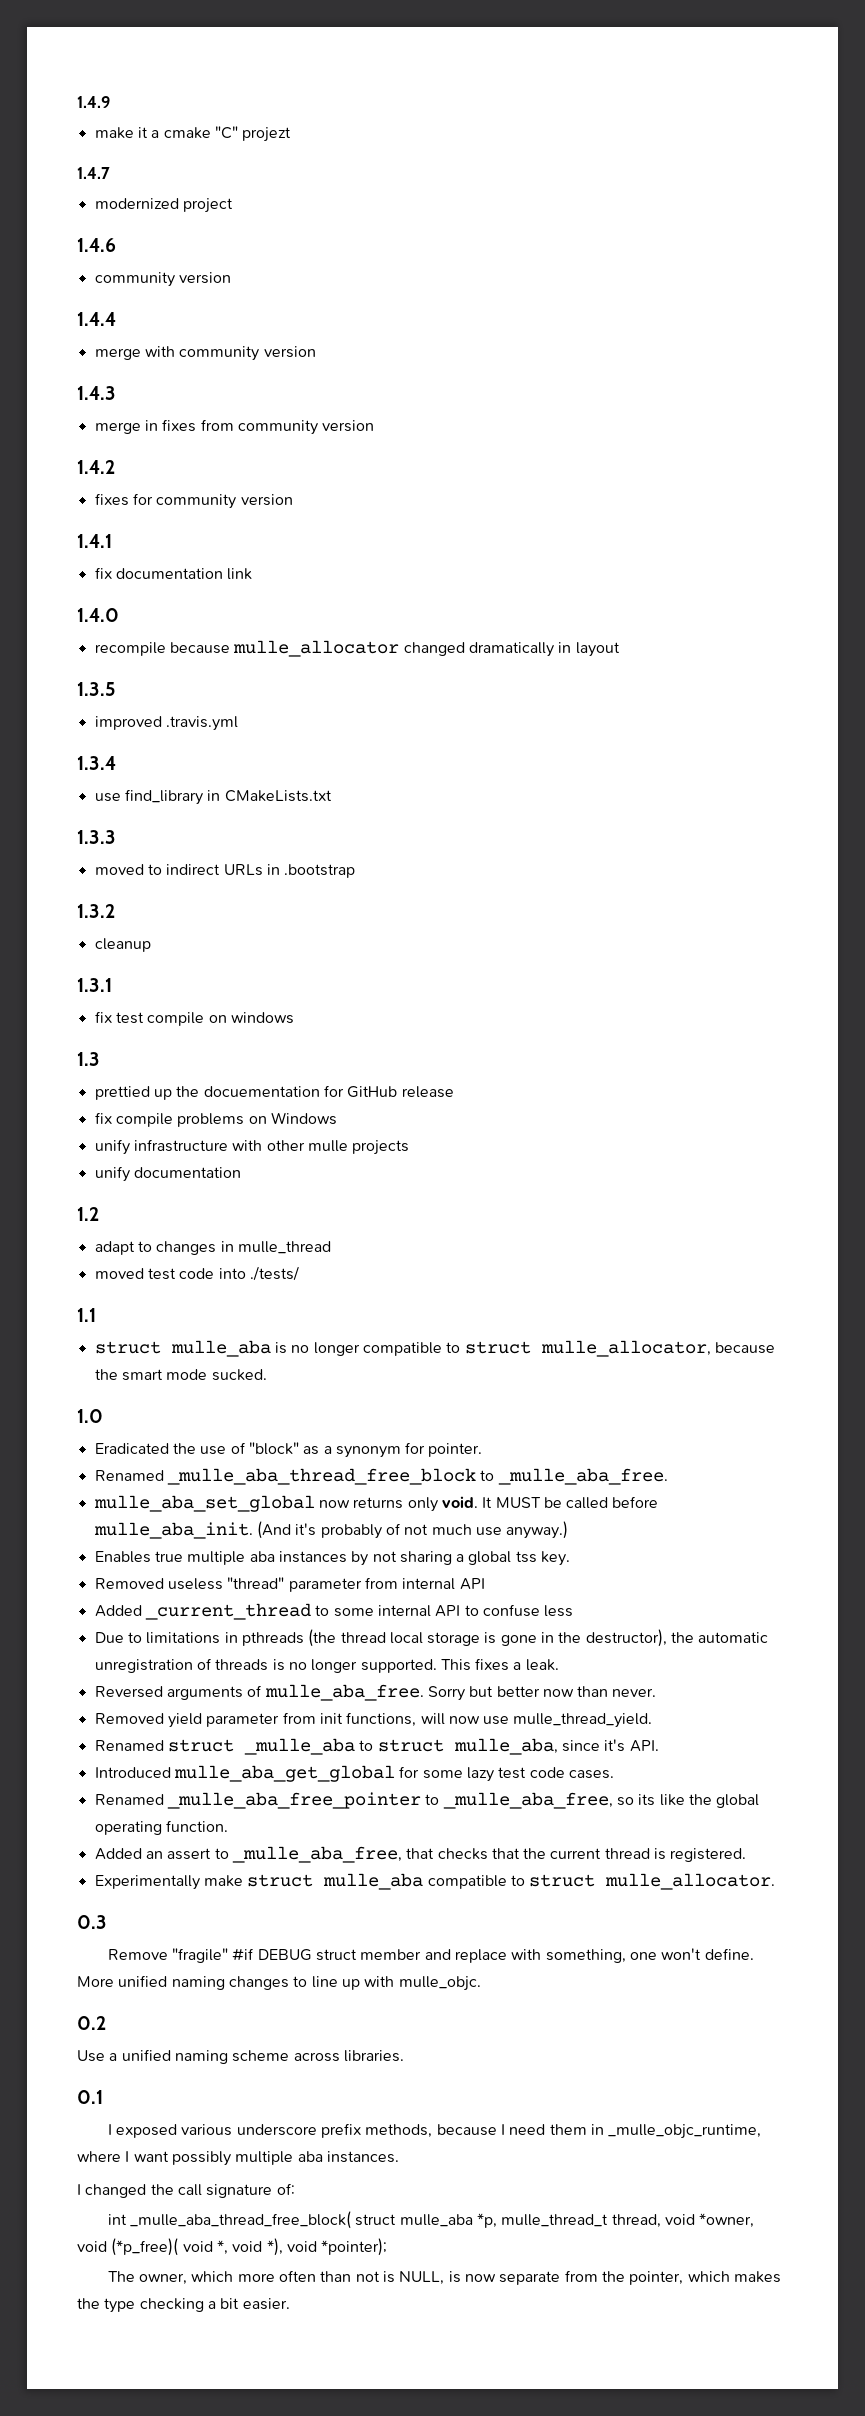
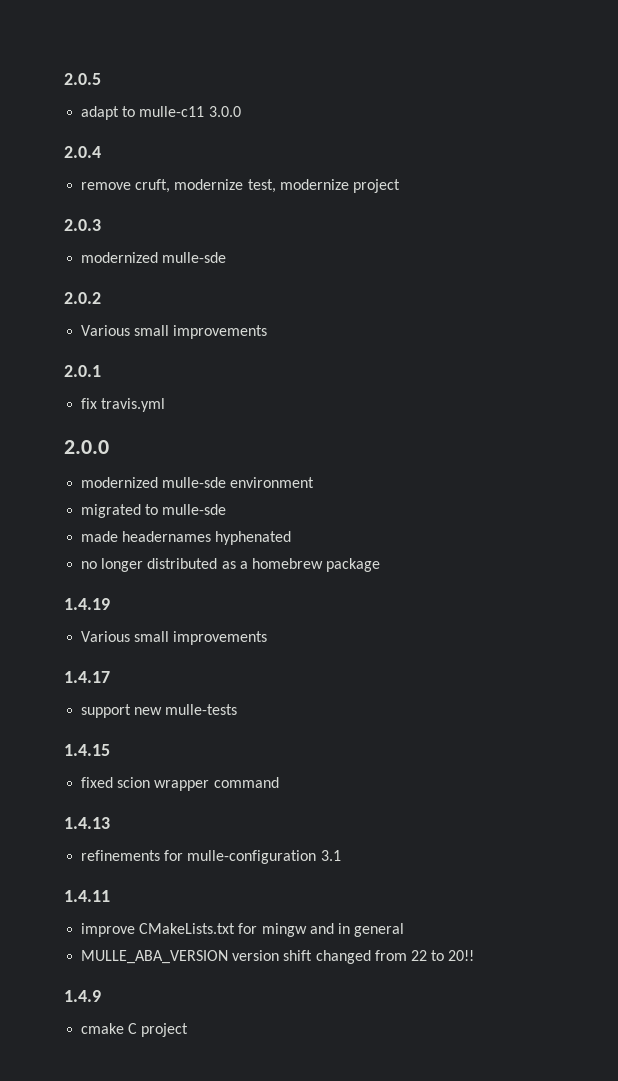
[77,96,111,108] [94,126,292,142] [77,167,110,179] [94,198,233,213] [77,238,116,252] [94,272,231,287] [77,312,116,326] [94,346,316,361] [77,386,116,400] [94,419,375,435] [77,460,115,474] [94,493,293,509] [77,534,112,548] [94,567,253,580] [77,608,119,622] [94,640,620,657] [77,682,115,696] [94,716,238,731] [77,756,116,770] [94,789,332,805] [77,830,116,844] [94,864,356,878] [77,904,115,918] [94,938,151,952] [77,978,112,992] [94,1011,294,1026] [77,1052,100,1066] [94,1085,454,1100] [94,1112,337,1127] [94,1139,410,1155] [94,1166,241,1182] [77,1207,99,1221] [94,1241,331,1255] [94,1266,299,1281] [77,1308,96,1322] [94,1340,775,1357] [94,1369,267,1381] [77,1409,103,1423] [94,1442,483,1458] [94,1468,668,1485] [93,1495,659,1512] [93,1521,569,1539] [94,1551,571,1566] [94,1577,485,1592] [94,1603,574,1620] [94,1629,769,1647] [94,1658,559,1673] [94,1684,657,1701] [94,1712,653,1728] [94,1738,659,1755] [94,1765,614,1782] [94,1792,760,1809] [94,1820,228,1835] [94,1846,747,1863] [94,1873,776,1890] [77,1915,107,1929] [107,1948,754,1963] [77,1975,481,1991] [77,2016,106,2030] [77,2049,404,2064] [77,2090,103,2104] [107,2123,762,2139] [77,2151,399,2166] [77,2183,295,2198] [107,2211,755,2229] [77,2238,388,2256] [107,2270,781,2285] [77,2298,290,2313] 1.4.9 // make it a cmake "C" projezt // 1.4.7 // modernized project // 1.4.6 // community version // 1.4.4 // merge with community version // 1.4.3 // merge in fixes from community version // 1.4.2 // fixes for community version // 1.4.1 // fix documentation link // 1.4.0 // recompile because mulle_allocator changed dramatically in layout // 1.3.5 // improved .travis.yml // 1.3.4 // use find_library in CMakeLists.txt // 1.3.3 // moved to indirect URLs in .bootstrap // 1.3.2 // cleanup // 1.3.1 // fix test compile on windows // 1.3 // prettied up the docuementation for GitHub release // fix compile problems on Windows // unify infrastructure with other mulle projects // unify documentation // 1.2 // adapt to changes in mulle_thread // moved test code into ./tests/ // 1.1 // struct mulle_aba is no longer compatible to struct mulle_allocator, because the smart mode sucked. // 1.0 // Eradicated the use of "block" as a synonym for pointer. // Renamed _mulle_aba_thread_free_block to _mulle_aba_free. // mulle_aba_set_global now returns only void. It MUST be called before mulle_aba_init. (And it's probably of not much use anyway.) // Enables true multiple aba instances by not sharing a global tss key. // Removed useless "thread" parameter from internal API // Added _current_thread to some internal API to confuse less // Due to limitations in pthreads (the thread local storage is gone in the destructor), the automatic unregistration of threads is no longer supported. This fixes a leak. // Reversed arguments of mulle_aba_free. Sorry but better now than never. // Removed yield parameter from init functions, will now use mulle_thread_yield. // Renamed struct _mulle_aba to struct mulle_aba, since it's API. // Introduced mulle_aba_get_global for some lazy test code cases. // Renamed _mulle_aba_free_pointer to _mulle_aba_free, so its like the global operating function. // Added an assert to _mulle_aba_free, that checks that the current thread is registered. // Experimentally make struct mulle_aba compatible to struct mulle_allocator. // 0.3 // Remove "fragile" #if DEBUG struct member and replace with something, one won't define. More unified naming changes to line up with mulle_objc. // 0.2 // Use a unified naming scheme across libraries. // 0.1 // I exposed various underscore prefix methods, because I need them in _mulle_objc_runtime, where I want possibly multiple aba instances. // I changed the call signature of: // int _mulle_aba_thread_free_block( struct mulle_aba *p, mulle_thread_t thread, void *owner, void (*p_free)( void *, void *), void *pointer); // The owner, which more often than not is NULL, is now separate from the pointer, which makes the type checking a bit easier. -> [64,73,101,85] [81,106,241,120] [64,146,101,158] [81,179,400,193] [64,219,101,231] [81,252,227,263] [64,292,101,304] [81,325,268,339] [64,365,101,377] [81,398,166,412] [64,440,109,454] [81,477,315,488] [81,504,227,518] [81,531,292,545] [81,558,381,572] [64,598,110,610] [81,631,268,645] [64,671,110,683] [81,704,238,718] [64,744,110,756] [81,777,279,791] [64,817,110,829] [81,850,341,864] [64,890,110,902] [81,923,405,937] [81,950,475,964] [64,990,101,1002] [81,1023,189,1037] 2.0.5 // adapt to mulle-c11 3.0.0 // 2.0.4 // remove cruft, modernize test, modernize project // 2.0.3 // modernized mulle-sde // 2.0.2 // Various small improvements // 2.0.1 // fix travis.yml // 2.0.0 // modernized mulle-sde environment // migrated to mulle-sde // made headernames hyphenated // no longer distributed as a homebrew package // 1.4.19 // Various small improvements // 1.4.17 // support new mulle-tests // 1.4.15 // fixed scion wrapper command // 1.4.13 // refinements for mulle-configuration 3.1 // 1.4.11 // improve CMakeLists.txt for mingw and in general // MULLE_ABA_VERSION version shift changed from 22 to 20!! // 1.4.9 // cmake C project

